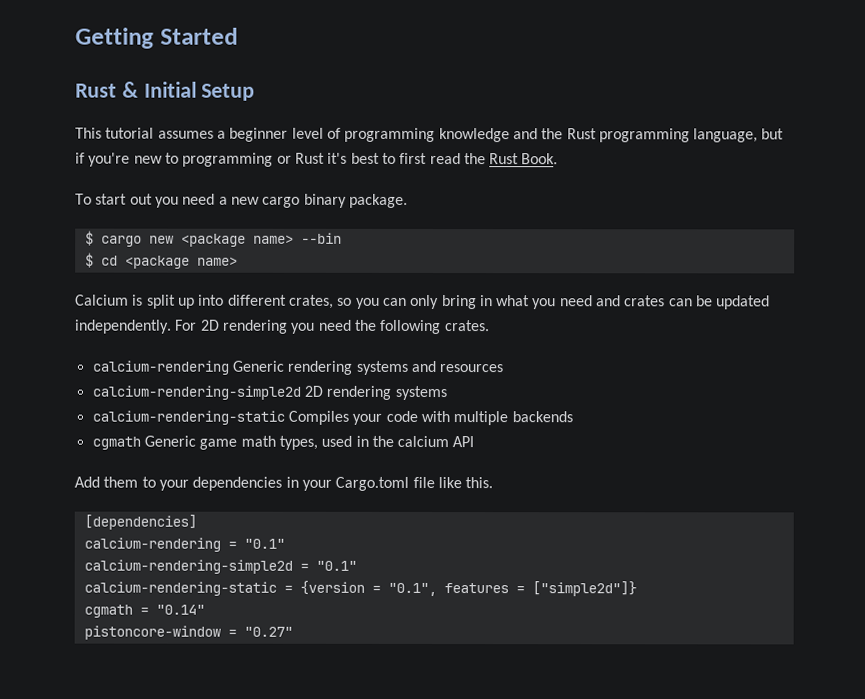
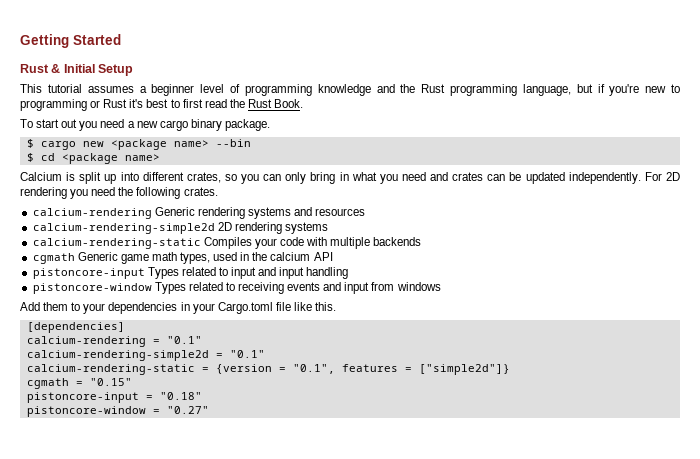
(475, 442) none -> [32,267,349,279] [32,282,441,294] // pistoncore-input Types related to input and input handling // pistoncore-window Types related to receiving events and input from windows
[155,604,205,615] "0.14" -> [89,378,132,386] [26,392,202,403] "0.15" // pistoncore-input = "0.18"

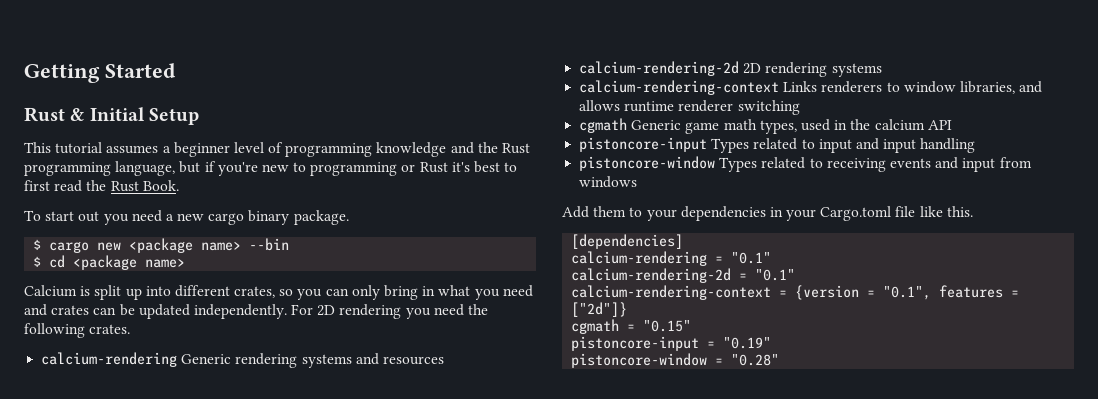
[32,223,215,234] calcium-rendering-simple2d -> [579,61,740,76] calcium-rendering-2d
[32,237,422,249] calcium-rendering-static Compiles your code with multiple backends -> [579,80,1043,95] [579,100,800,115] calcium-rendering-context Links renderers to window libraries, and allows runtime renderer switching
[26,350,265,361] [26,364,195,375] calcium-rendering-simple2d = "0.1" // calcium-rendering-static -> [571,268,796,283] [571,285,772,300] calcium-rendering-2d = "0.1" // calcium-rendering-context
[418,364,510,375] ["simple2d"]} -> [571,302,628,317] ["2d"]}
[159,392,202,400] "0.18" -> [723,337,772,349] "0.19"
[166,406,209,414] "0.27" -> [731,354,780,366] "0.28"

